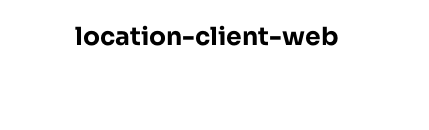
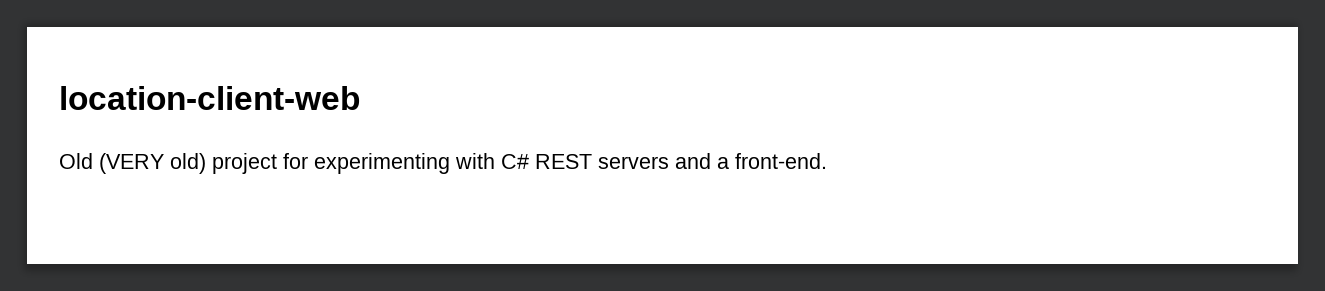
(339, 35) none -> [59,153,827,174] // Old (VERY old) project for experimenting with C# REST servers and a front-end.

